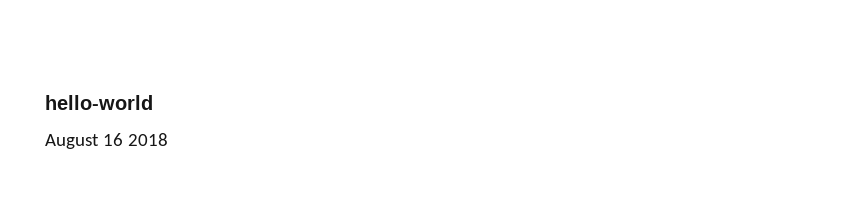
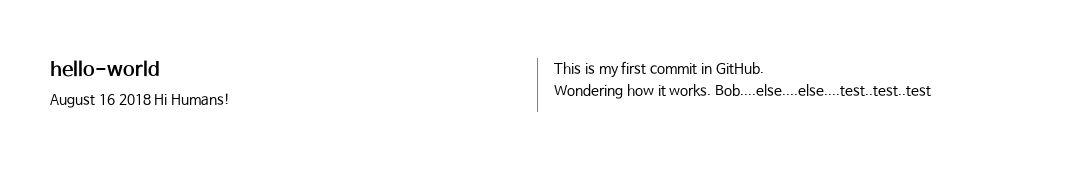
(168, 139) none -> [154,93,231,106] [554,61,764,78] [554,84,932,99] Hi Humans! // This is my first commit in GitHub. // Wondering how it works. Bob....else....else....test..test..test

